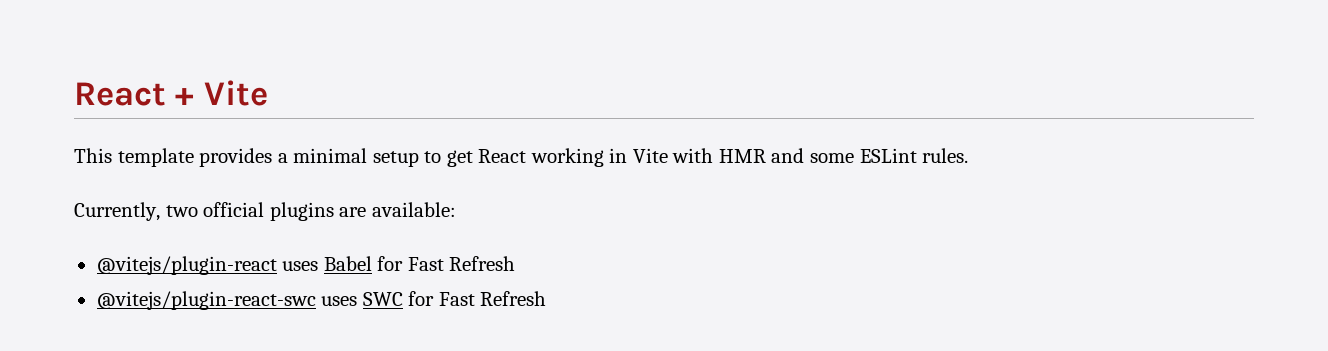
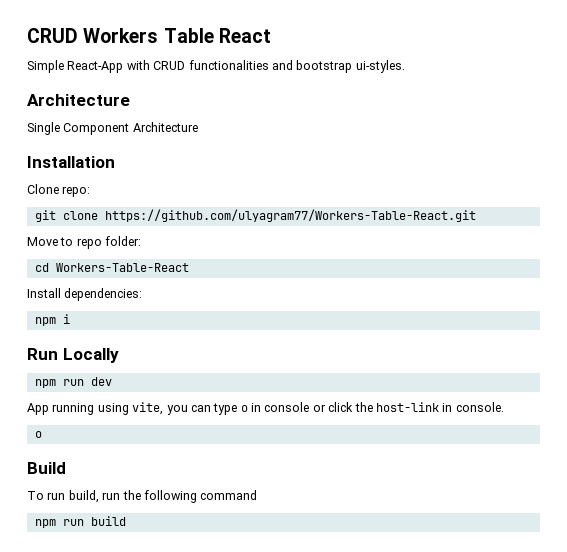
[74,80,268,106] [74,148,969,167] [74,202,456,221] [96,256,516,275] [96,291,547,310] React + Vite // This template provides a minimal setup to get React working in Vite with HMR and some ESLint rules. // Currently, two official plugins are available: // @vitejs/plugin-react uses Babel for Fast Refresh // @vitejs/plugin-react-swc uses SWC for Fast Refresh -> [27,28,271,43] [27,60,405,73] [27,94,130,106] [27,122,198,135] [27,156,115,168] [27,184,91,197] [34,209,476,222] [27,236,142,249] [34,263,189,272] [27,288,143,301] [34,314,70,326] [27,348,119,363] [34,377,112,388] [27,402,504,415] [34,431,42,438] [27,462,66,474] [27,490,258,503] [34,516,126,528] CRUD Workers Table React // Simple React-App with CRUD functionalities and bootstrap ui-styles. // Architecture // Single Component Architecture // Installation // Clone repo: // git clone https://github.com/ulyagram77/Workers-Table-React.git // Move to repo folder: // cd Workers-Table-React // Install dependencies: // npm i // Run Locally // npm run dev // App running using vite, you can type o in console or click the host-link in console. // o // Build // To run build, run the following command // npm run build

